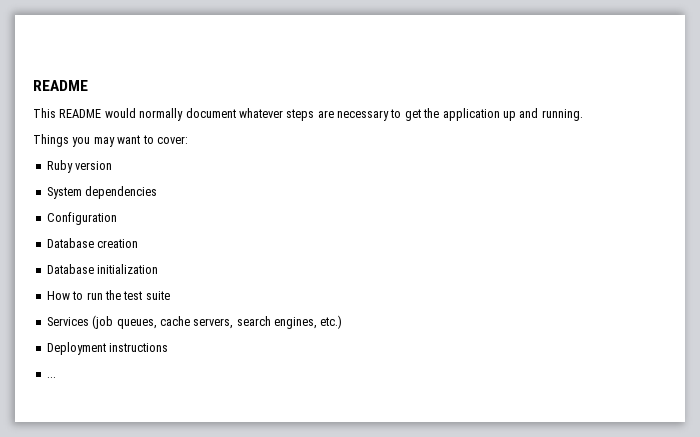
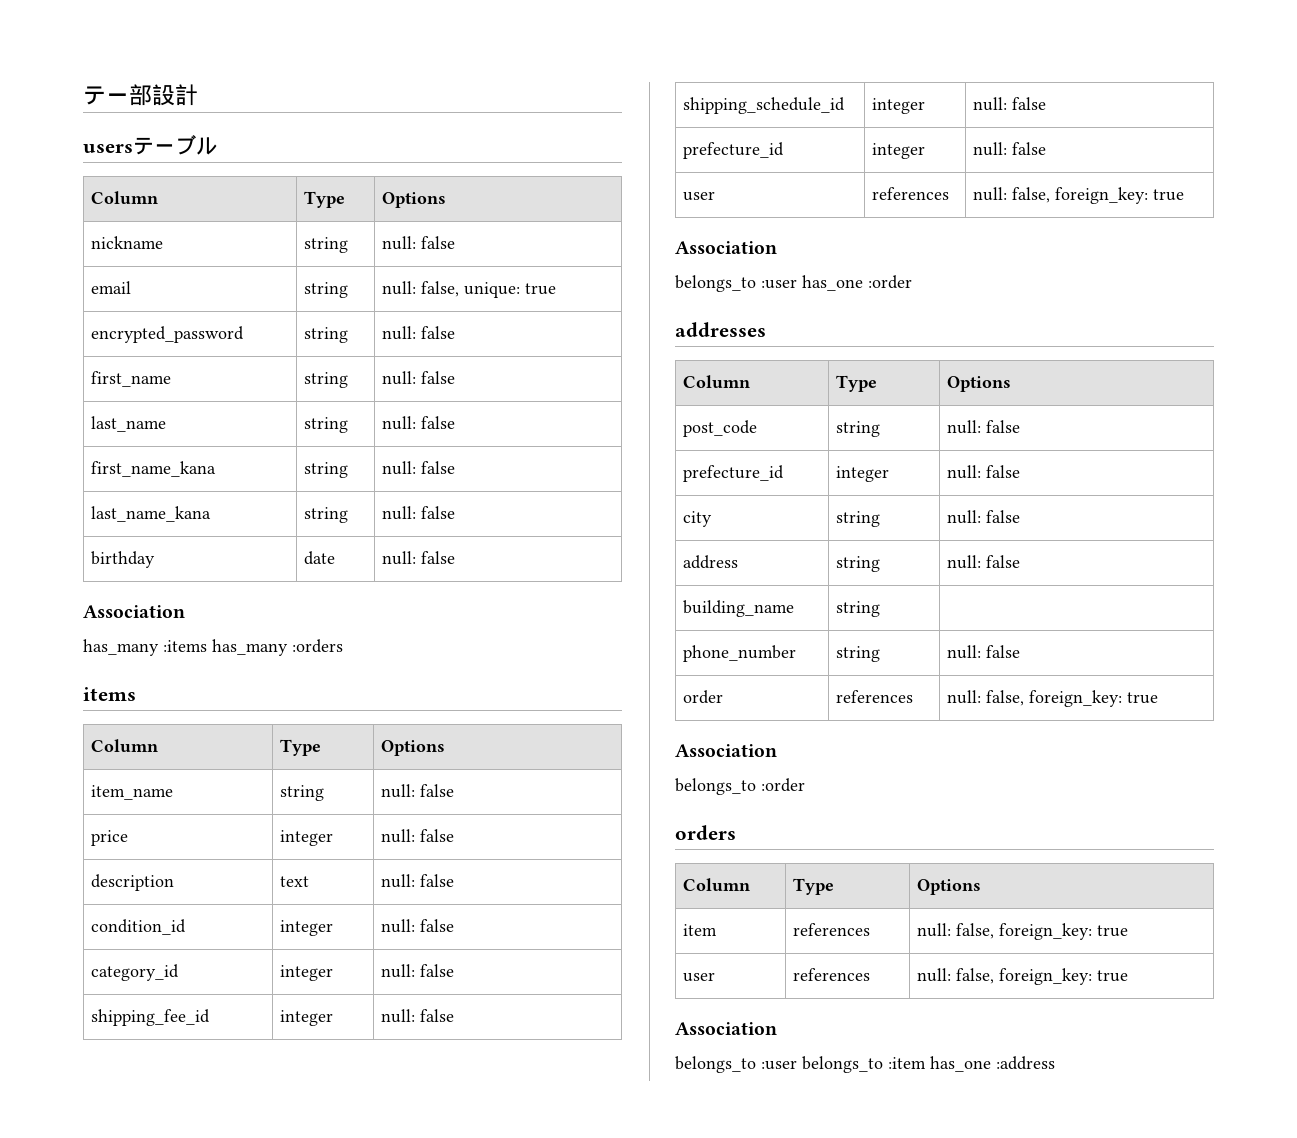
[33,80,88,91] [33,108,583,121] [33,134,188,147] [46,160,113,173] [46,186,158,199] [46,212,117,225] [46,238,139,248] [46,264,159,274] [46,290,170,300] [46,315,343,329] [46,342,169,355] [46,377,56,378] README // This README would normally document whatever steps are necessary to get the application up and running. // Things you may want to cover: // Ruby version // System dependencies // Configuration // Database creation // Database initialization // How to run the test suite // Services (job queues, cache servers, search engines, etc.) // Deployment instructions // ... -> [83,84,198,106] [83,135,217,155] [91,191,159,204] [304,191,346,208] [382,192,447,208] [91,236,164,249] [304,237,349,253] [382,236,456,250] [91,281,132,294] [304,282,349,298] [382,281,557,298] [91,326,245,343] [304,327,349,343] [382,326,456,340] [91,371,172,387] [304,372,349,388] [382,371,456,385] [91,416,167,432] [304,417,349,433] [382,416,456,430] [91,461,217,477] [304,462,349,478] [382,461,456,475] [91,506,212,522] [304,507,349,523] [382,506,456,520] [91,551,156,568] [304,551,336,565] [382,551,456,565] [83,605,185,618] [83,639,343,656] [83,687,136,701] [91,739,159,752] [280,739,322,756] [381,740,446,756] [91,785,174,800] [280,785,325,801] [381,784,455,798] [91,830,129,846] [280,830,334,846] [381,829,455,843] [91,874,175,891] [280,876,310,887] [381,874,455,888] [91,919,187,935] [280,920,334,936] [381,919,455,933] [91,964,180,981] [280,965,334,981] [381,964,455,978] [91,1009,211,1026] [280,1010,334,1026] [381,1009,455,1023] [683,97,846,114] [872,98,926,114] [973,97,1047,111] [683,142,785,159] [872,143,926,159] [973,142,1047,156] [683,191,716,201] [872,187,950,200] [973,187,1185,204] [675,241,777,254] [675,275,912,292] [675,322,766,337] [683,375,751,388] [836,375,878,392] [947,376,1012,392] [683,420,758,437] [836,421,881,437] [947,420,1021,434] [683,465,785,482] [836,466,890,482] [947,465,1021,479] [683,511,713,527] [836,511,881,527] [947,510,1021,524] [683,555,739,569] [836,556,881,572] [947,555,1021,569] [683,600,795,617] [836,601,881,617] [683,645,797,662] [836,646,881,662] [947,645,1021,659] [683,690,724,704] [836,690,914,703] [947,690,1159,707] [675,744,777,757] [675,778,805,795] [675,825,736,840] [683,878,751,891] [793,878,835,895] [917,879,982,895] [683,924,718,936] [793,923,871,936] [917,923,1129,940] [683,972,716,982] [793,968,871,981] [917,968,1129,985] [675,1022,777,1035] [675,1056,1055,1073] テー部設計 // usersテーブル // Column | Type | Options // nickname | string | null: false // email | string | null: false, unique: true // encrypted_password | string | null: false // first_name | string | null: false // last_name | string | null: false // first_name_kana | string | null: false // last_name_kana | string | null: false // birthday | date | null: false // Association // has_many :items has_many :orders // items // Column | Type | Options // item_name | string | null: false // price | integer | null: false // description | text | null: false // condition_id | integer | null: false // category_id | integer | null: false // shipping_fee_id | integer | null: false // shipping_schedule_id | integer | null: false // prefecture_id | integer | null: false // user | references | null: false, foreign_key: true // Association // belongs_to :user has_one :order // addresses // Column | Type | Options // post_code | string | null: false // prefecture_id | integer | null: false // city | string | null: false // address | string | null: false // building_name | string | // phone_number | string | null: false // order | references | null: false, foreign_key: true // Association // belongs_to :order // orders // Column | Type | Options // item | references | null: false, foreign_key: true // user | references | null: false, foreign_key: true // Association // belongs_to :user belongs_to :item has_one :address

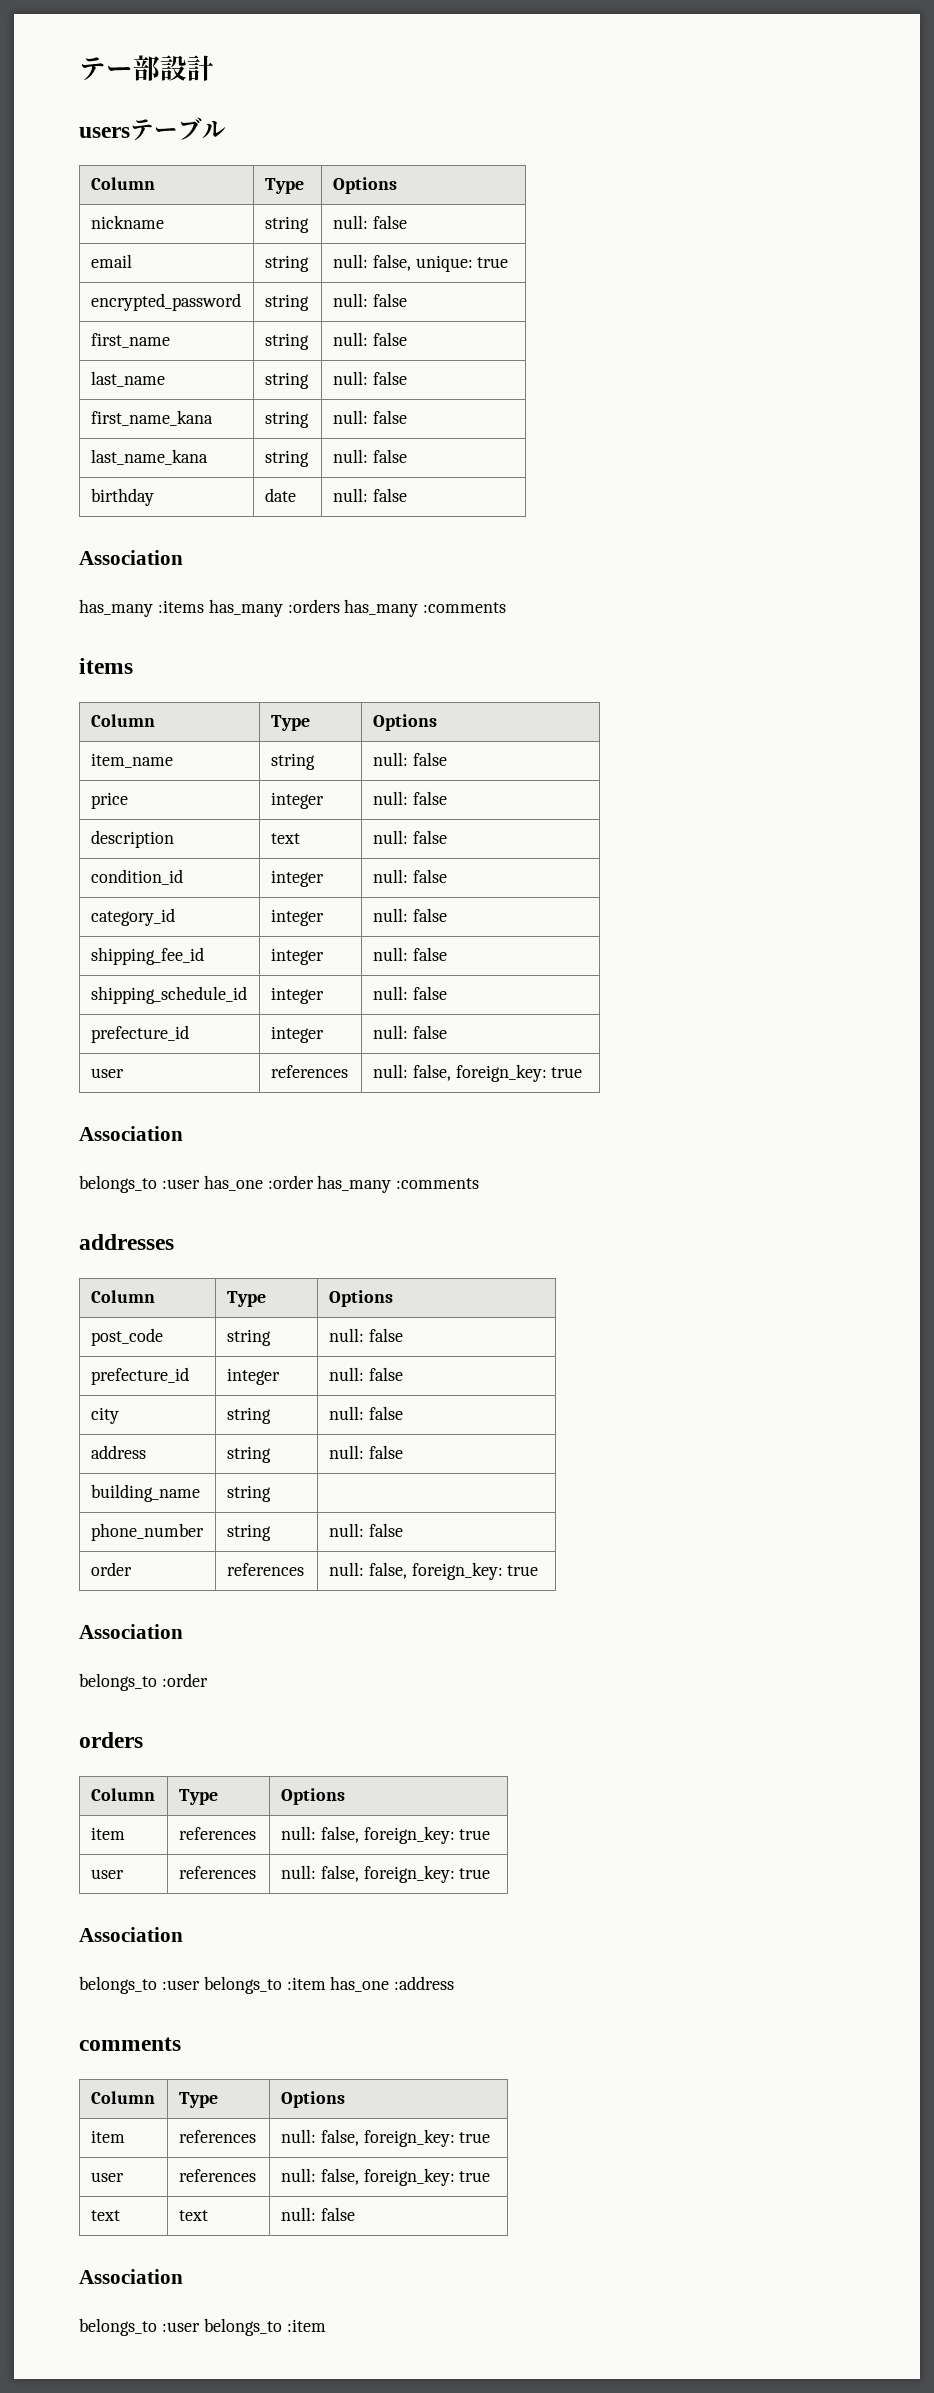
(343, 646) none -> [344,599,507,617] has_many :comments
(912, 282) none -> [317,1175,480,1193] has_many :comments
(1055, 1063) none -> [79,2037,181,2051] [90,2091,155,2104] [178,2092,218,2108] [280,2091,345,2108] [90,2130,125,2143] [178,2130,256,2143] [280,2129,491,2147] [90,2172,124,2182] [178,2169,256,2182] [280,2168,491,2186] [90,2210,120,2221] [178,2210,208,2221] [280,2207,355,2221] [79,2269,183,2284] [79,2318,326,2336] // comments // Column | Type | Options // item | references | null: false, foreign_key: true // user | references | null: false, foreign_key: true // text | text | null: false // Association // belongs_to :user belongs_to :item

